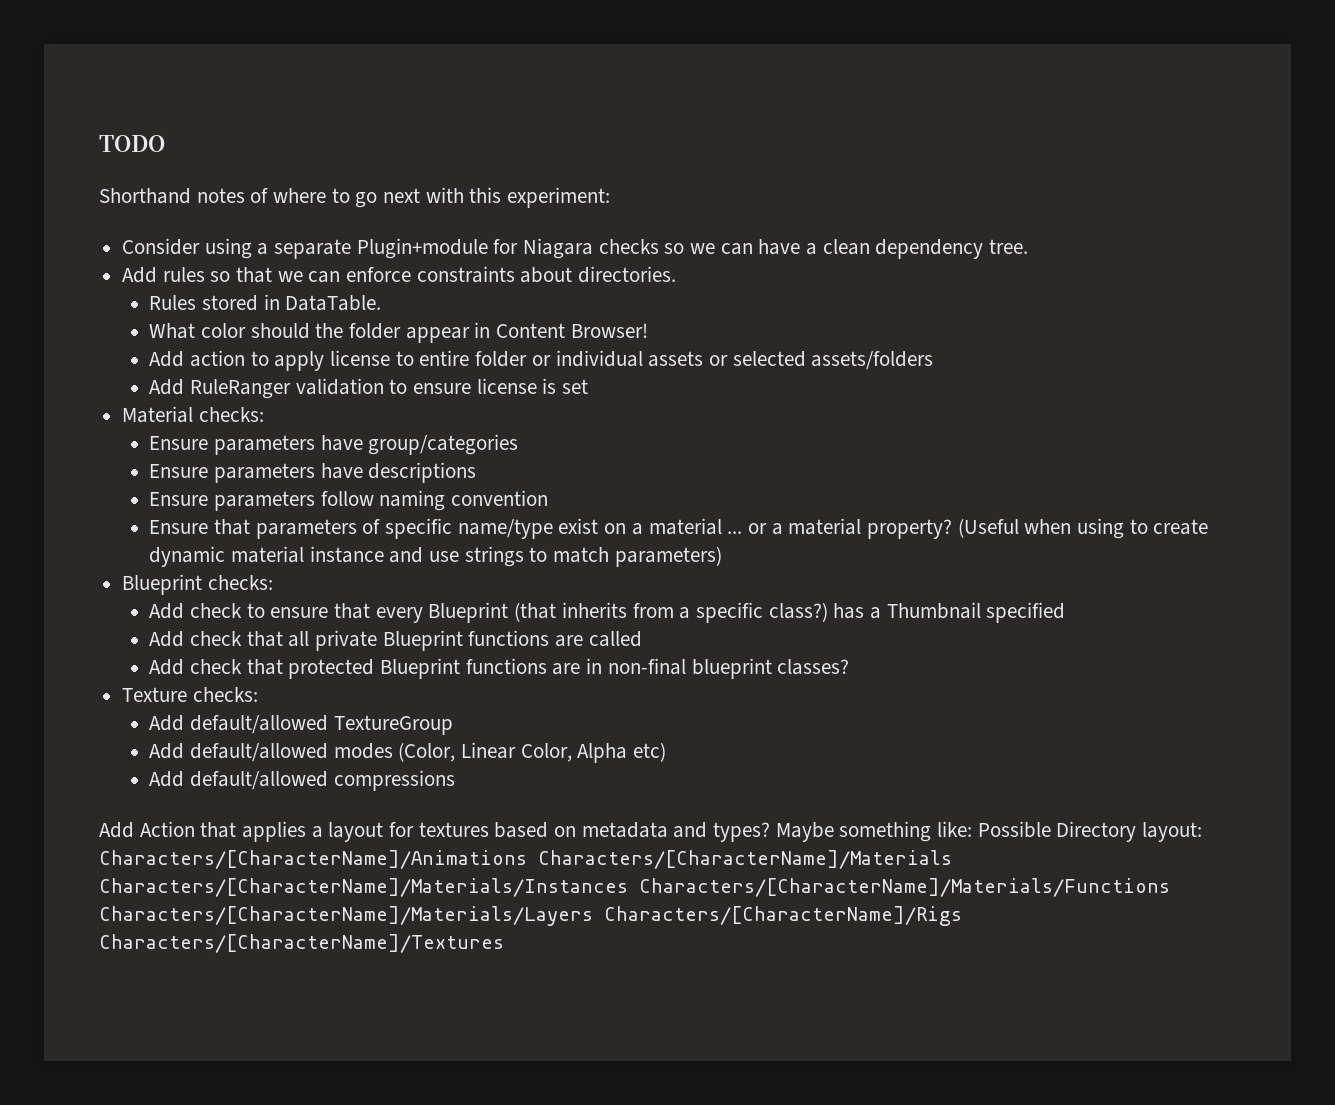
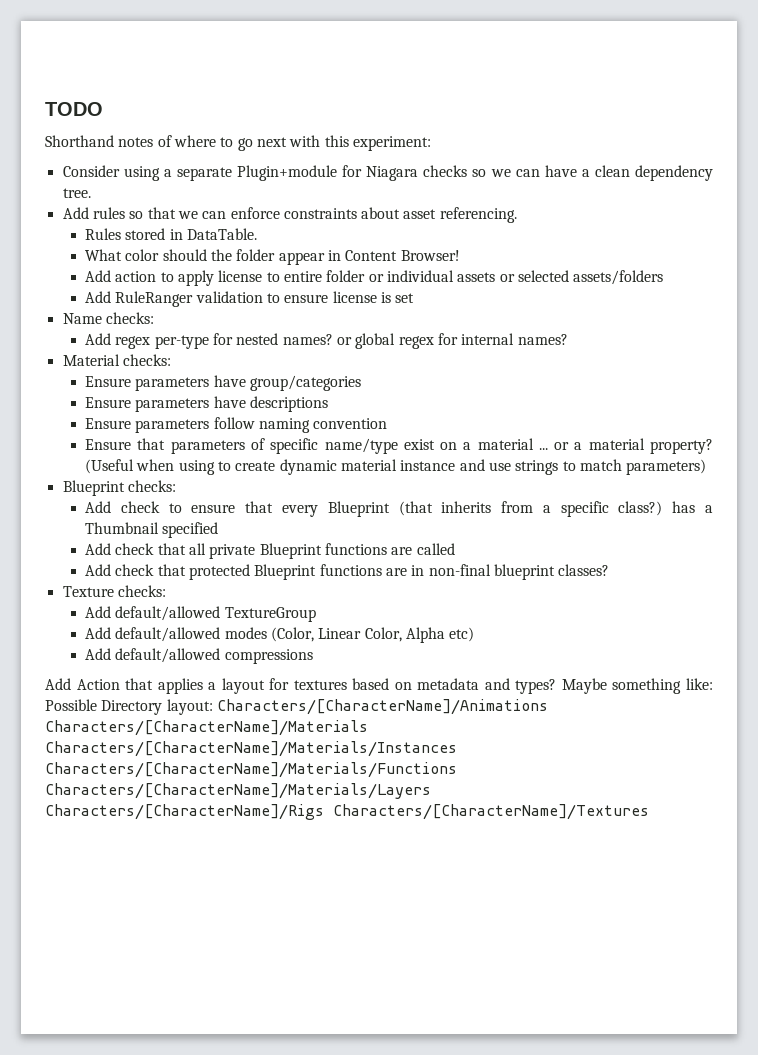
[578,266,677,283] directories. -> [403,207,517,223] asset referencing.
(589, 386) none -> [62,312,154,324] [85,333,568,349] // Name checks: // Add regex per-type for nested names? or global regex for internal names?

